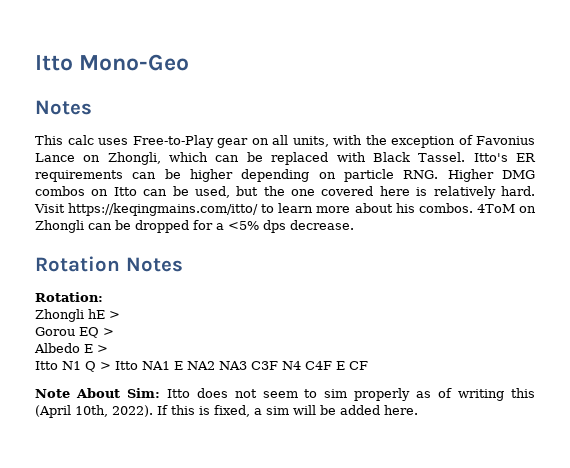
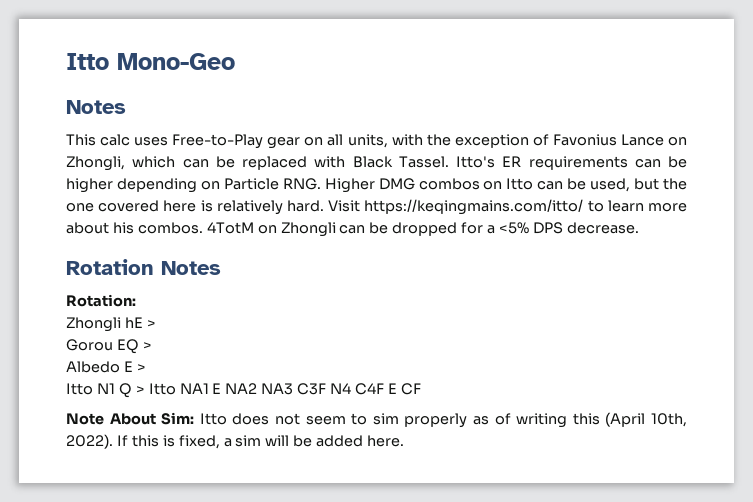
[344,169,394,182] particle -> [223,178,279,190] Particle
[476,204,515,213] 4ToM -> [206,222,254,234] 4TotM
[263,220,286,233] dps -> [532,222,563,234] DPS

